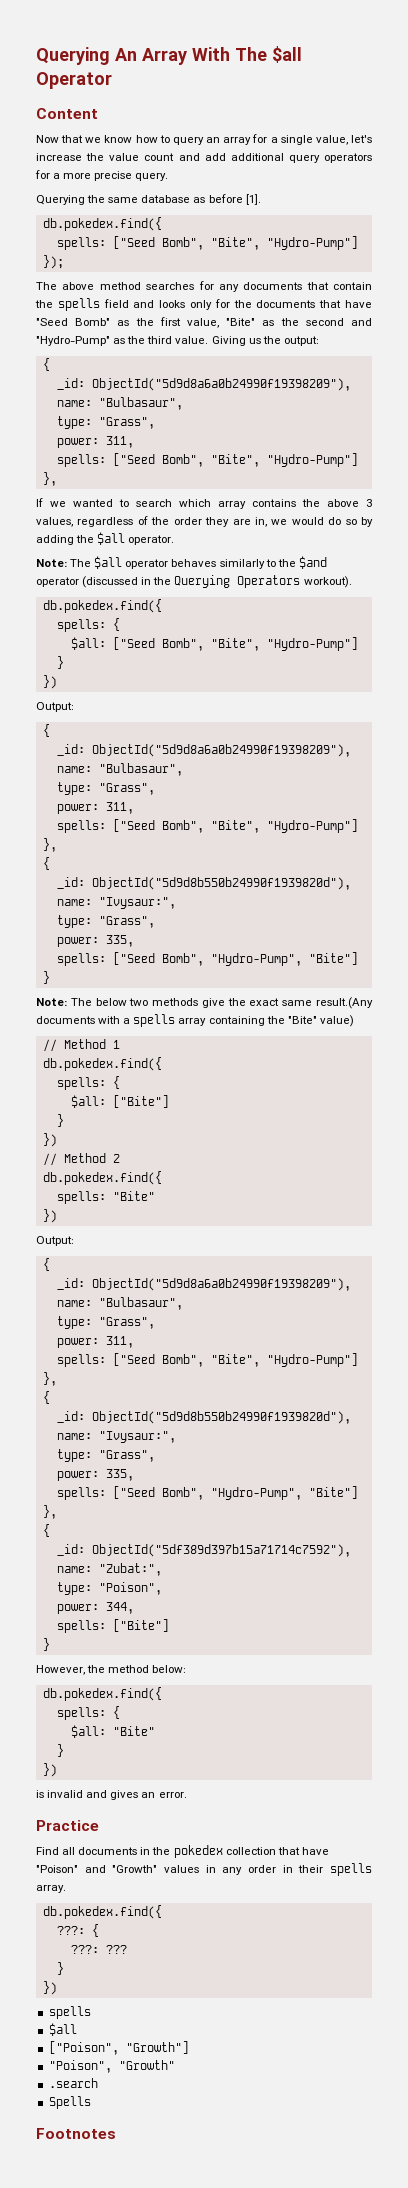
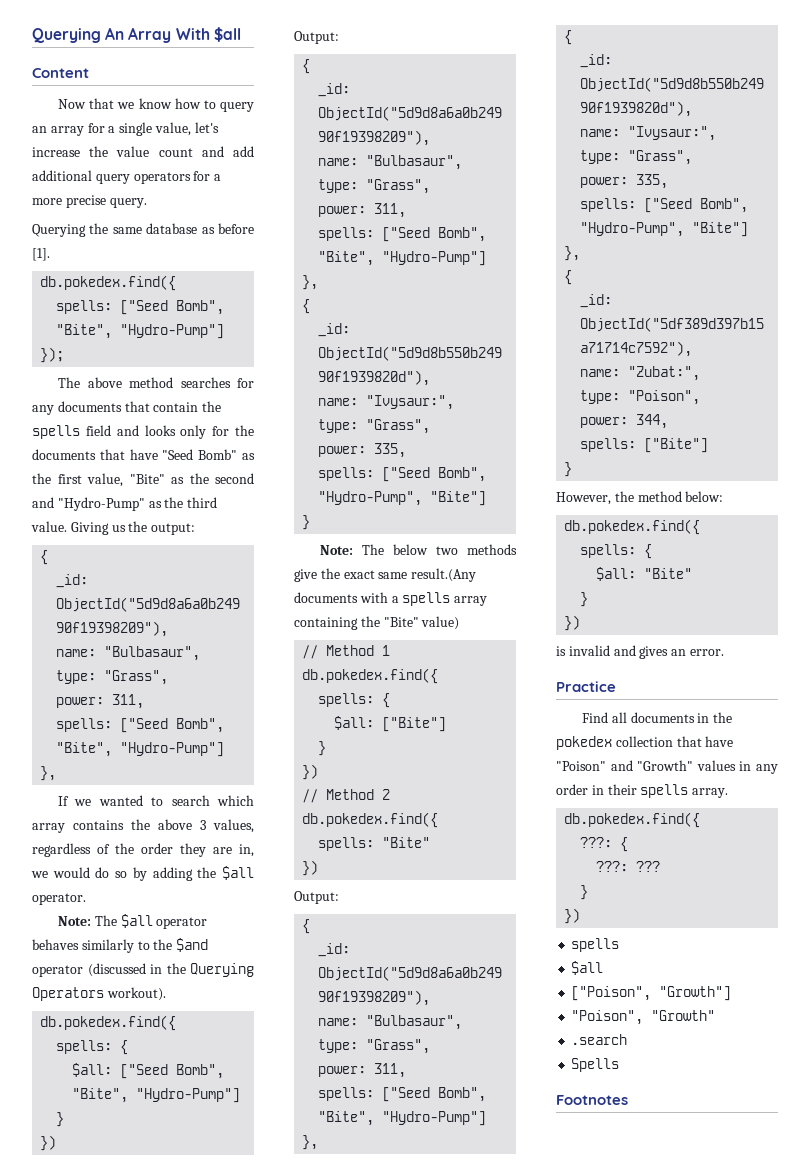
[235,46,302,63] [36,72,112,89] The $all Operator -> [213,27,241,42] $all

